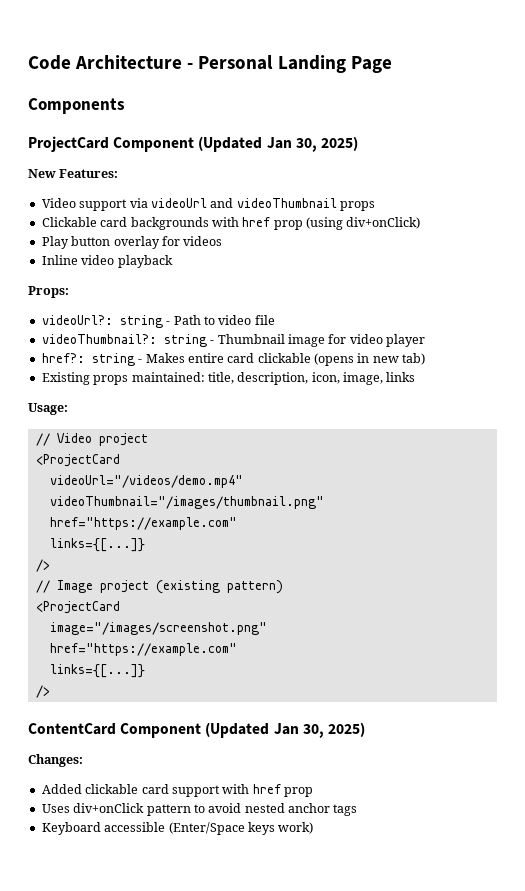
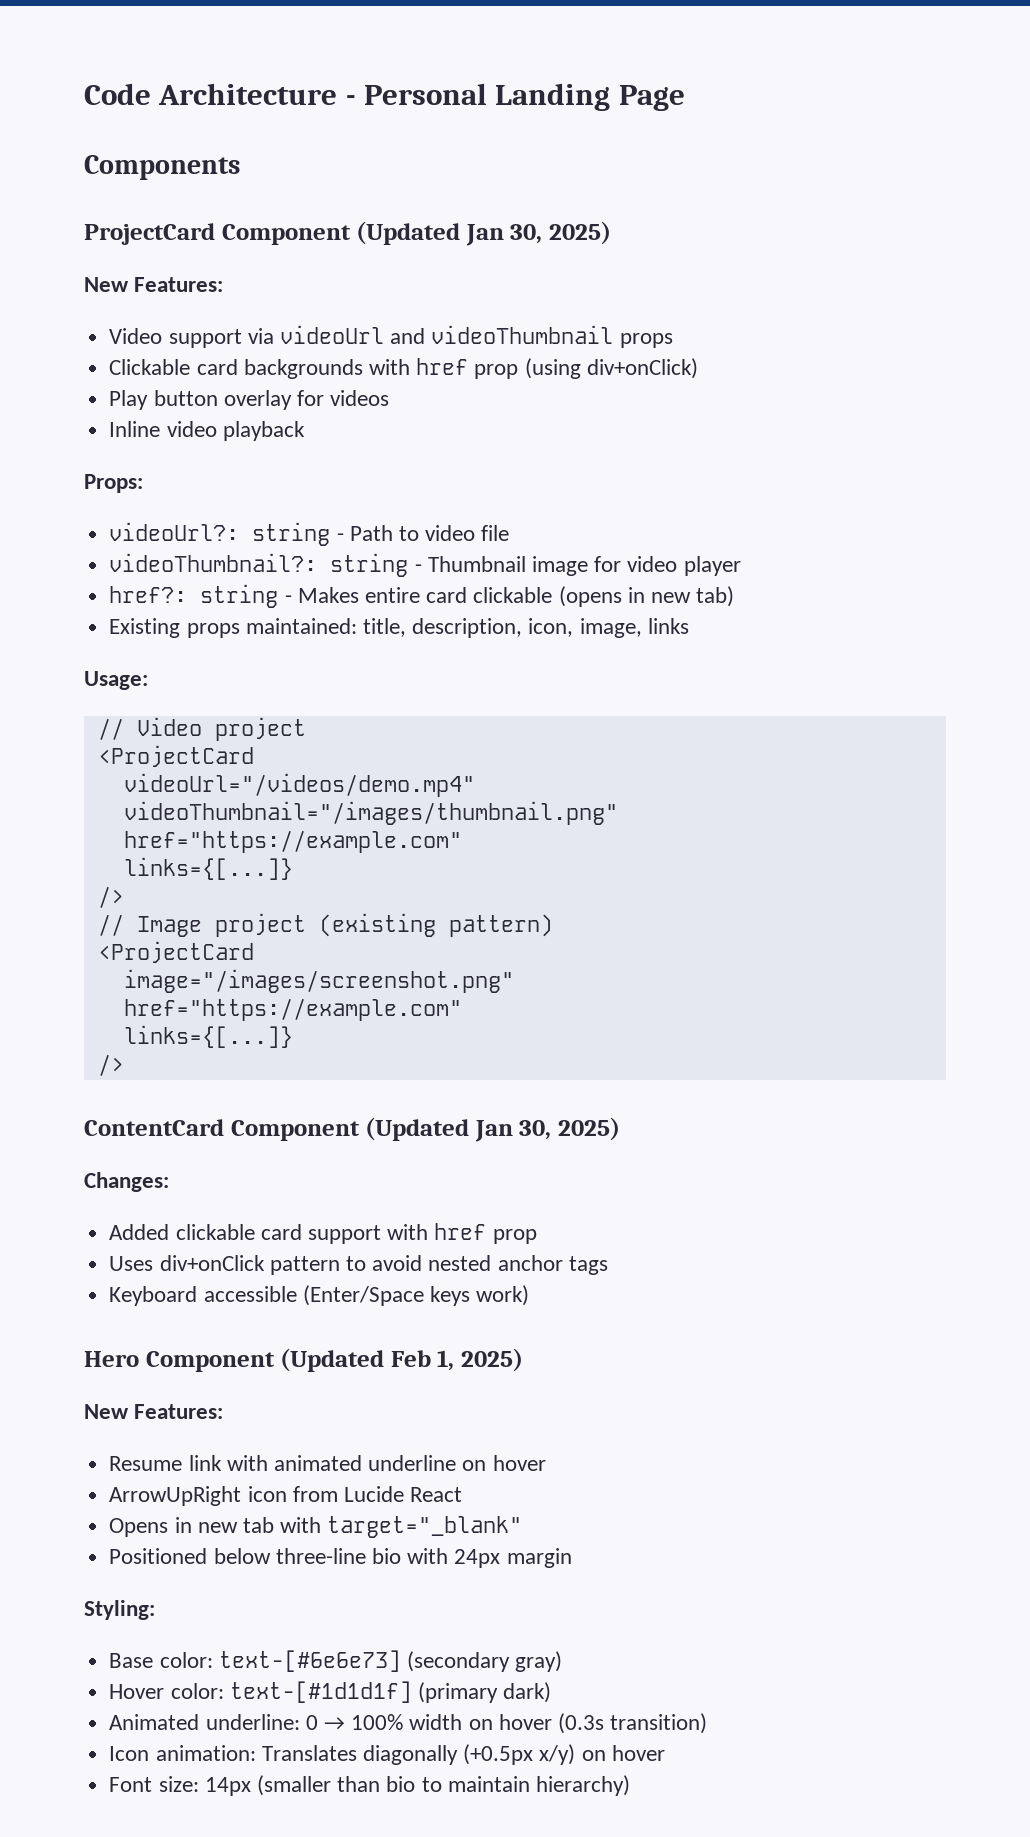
(314, 828) none -> [84,1348,524,1372] [84,1404,224,1419] [109,1455,546,1471] [109,1486,463,1506] [109,1516,523,1538] [109,1548,572,1568] [84,1600,155,1620] [109,1650,563,1672] [109,1681,552,1703] [109,1713,708,1734] [109,1744,665,1765] [109,1775,630,1796] // Hero Component (Updated Feb 1, 2025) // New Features: // Resume link with animated underline on hover // ArrowUpRight icon from Lucide React // Opens in new tab with target="_blank" // Positioned below three-line bio with 24px margin // Styling: // Base color: text-[#6e6e73] (secondary gray) // Hover color: text-[#1d1d1f] (primary dark) // Animated underline: 0 → 100% width on hover (0.3s transition) // Icon animation: Translates diagonally (+0.5px x/y) on hover // Font size: 14px (smaller than bio to maintain hierarchy)

